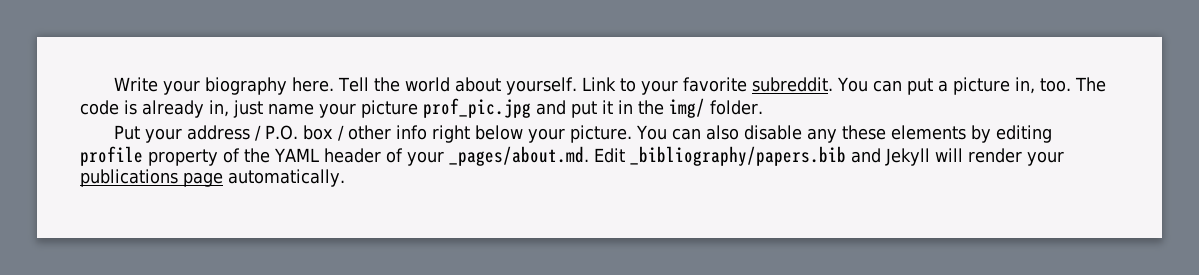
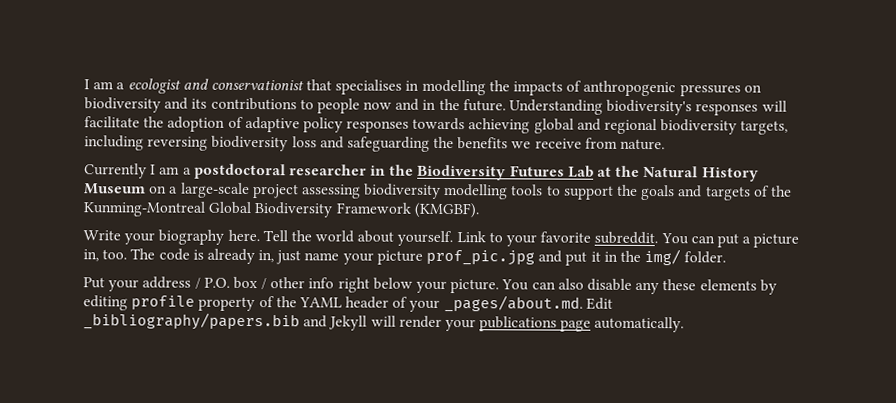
(113, 84) none -> [84,78,762,97] [84,97,787,116] [84,116,789,135] [84,135,666,152] [84,163,759,182] [84,182,792,201] [83,201,479,219] I am a ecologist and conservationist that specialises in modelling the impacts of anthropogenic pressures on biodiversity and its contributions to people now and in the future. Understanding biodiversity's responses will facilitate the adoption of adaptive policy responses towards achieving global and regional biodiversity targets, including reversing biodiversity loss and safeguarding the benefits we receive from nature. // Currently I am a postdoctoral researcher in the Biodiversity Futures Lab at the Natural History Museum on a large-scale project assessing biodiversity modelling tools to support the goals and targets of the Kunming-Montreal Global Biodiversity Framework (KMGBF). //

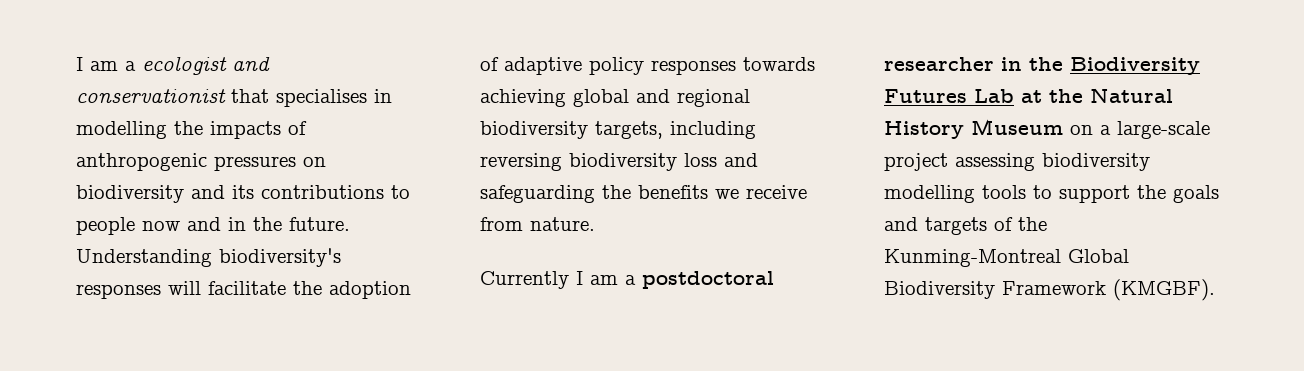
[83,229,800,248] [83,248,727,266] [83,276,777,295] [83,294,613,313] [83,312,685,333] // Write your biography here. Tell the world about yourself. Link to your favorite subreddit. You can put a picture in, too. The code is already in, just name your picture prof_pic.jpg and put it in the img/ folder. // Put your address / P.O. box / other info right below your picture. You can also disable any these elements by editing profile property of the YAML header of your _pages/about.md. Edit _bibliography/papers.bib and Jekyll will render your publications page automatically. -> (1215, 290) none

